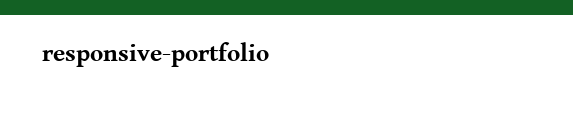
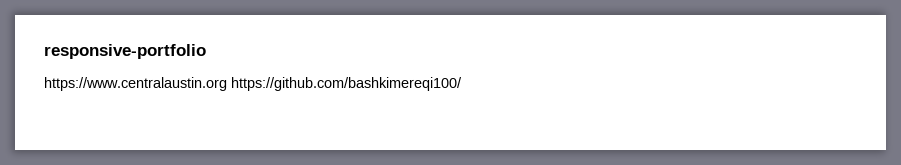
(269, 54) none -> [44,77,462,91] // https://www.centralaustin.org https://github.com/bashkimereqi100/

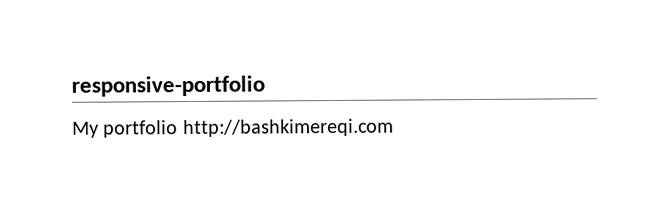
[44,77,462,91] https://www.centralaustin.org https://github.com/bashkimereqi100/ -> [72,118,394,138] My portfolio http://bashkimereqi.com

